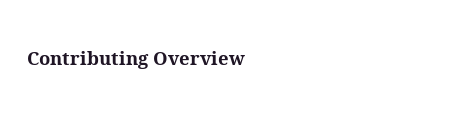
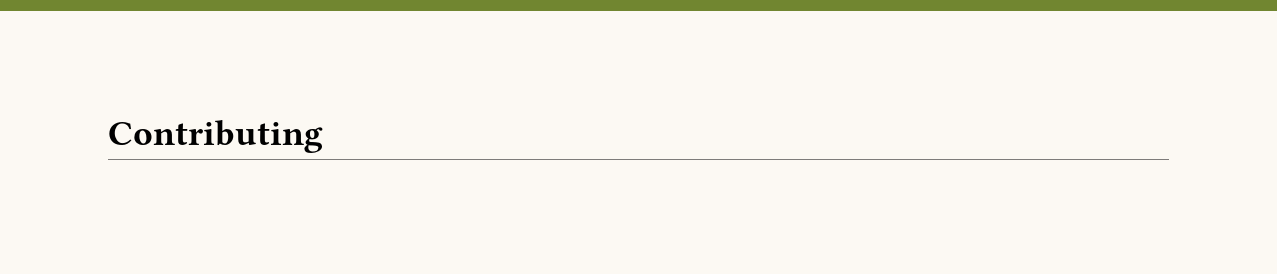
[153,51,245,65] Overview -> (323, 136) none

